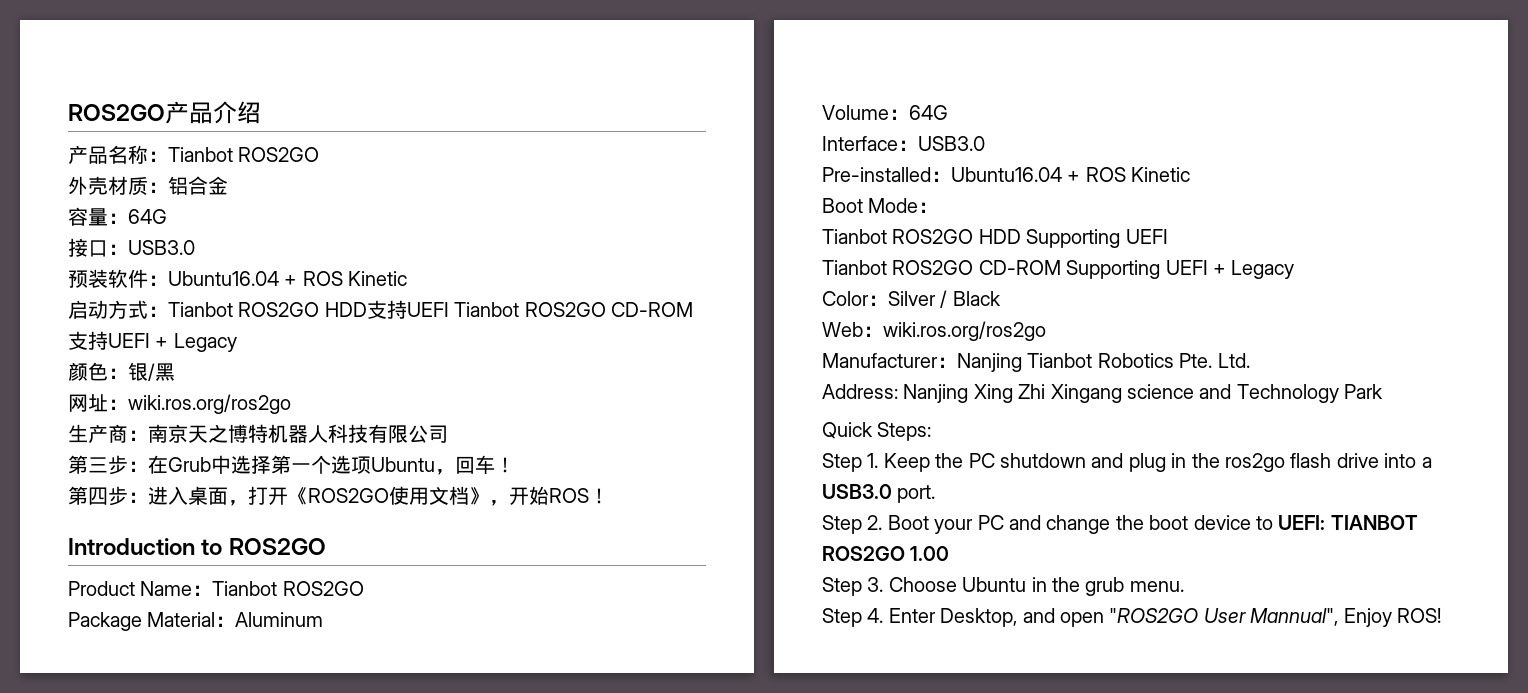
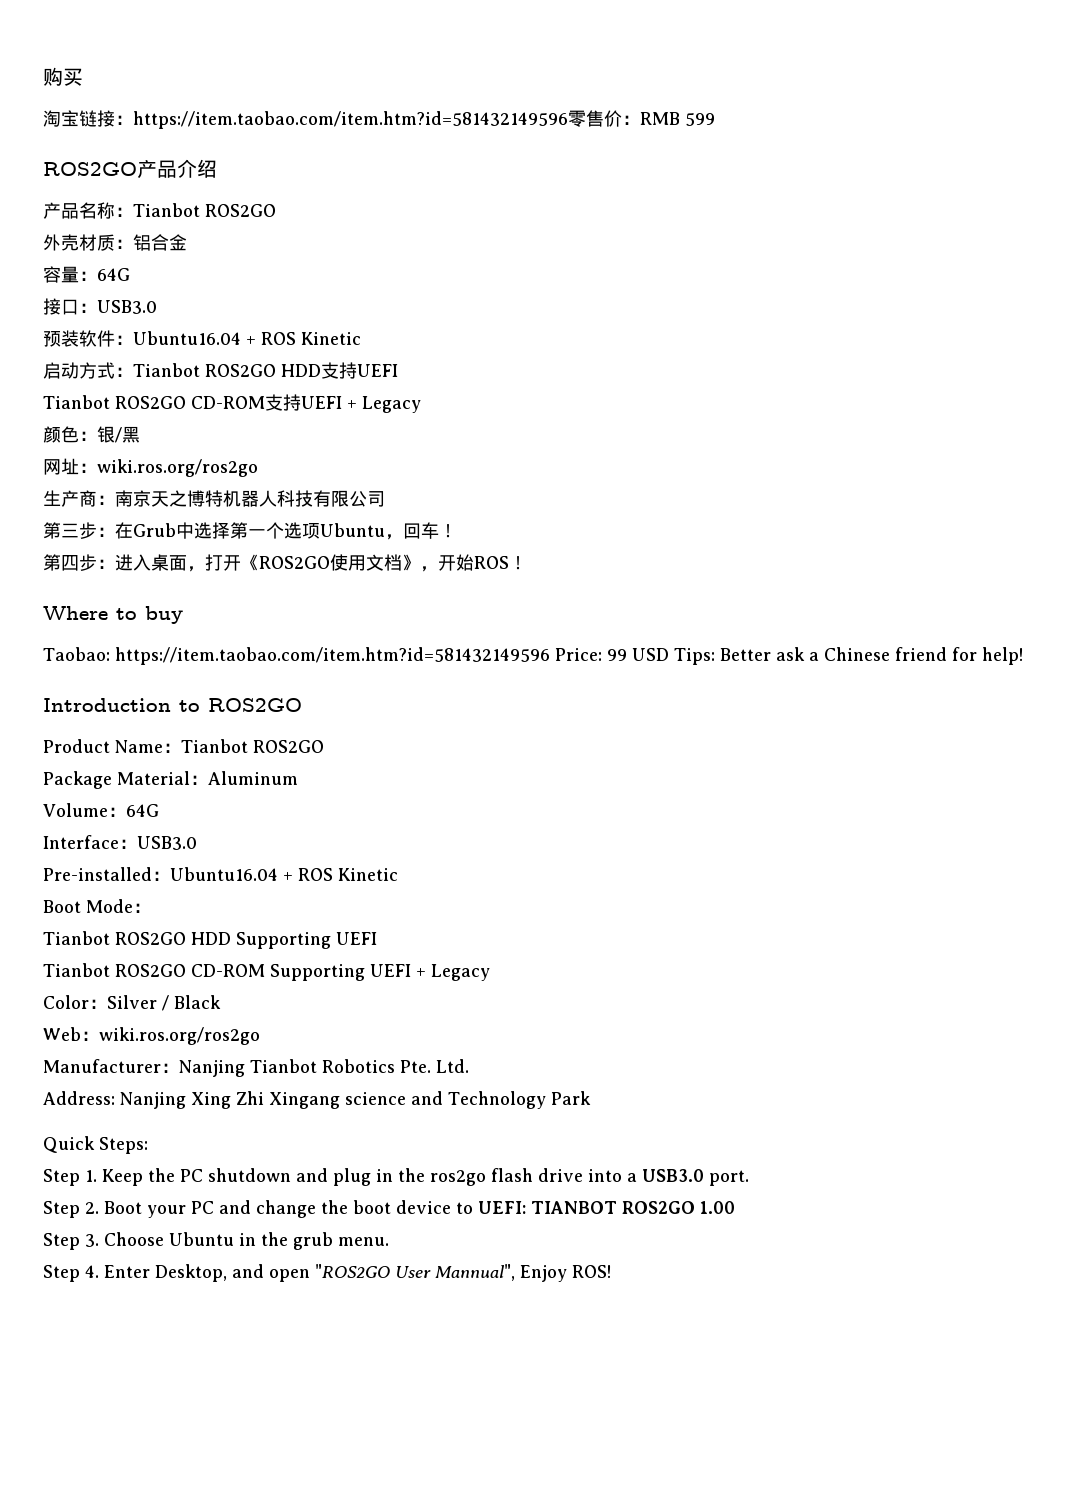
(68, 112) none -> [43,67,83,86] [43,110,715,129] 购买 // 淘宝链接：https://item.taobao.com/item.htm?id=581432149596零售价：RMB 599 //
(449, 309) none -> (398, 370) //
(609, 496) none -> [43,606,183,624] [43,647,1024,665] // Where to buy // Taobao: https://item.taobao.com/item.htm?id=581432149596 Price: 99 USD Tips: Better ask a Chinese friend for help!

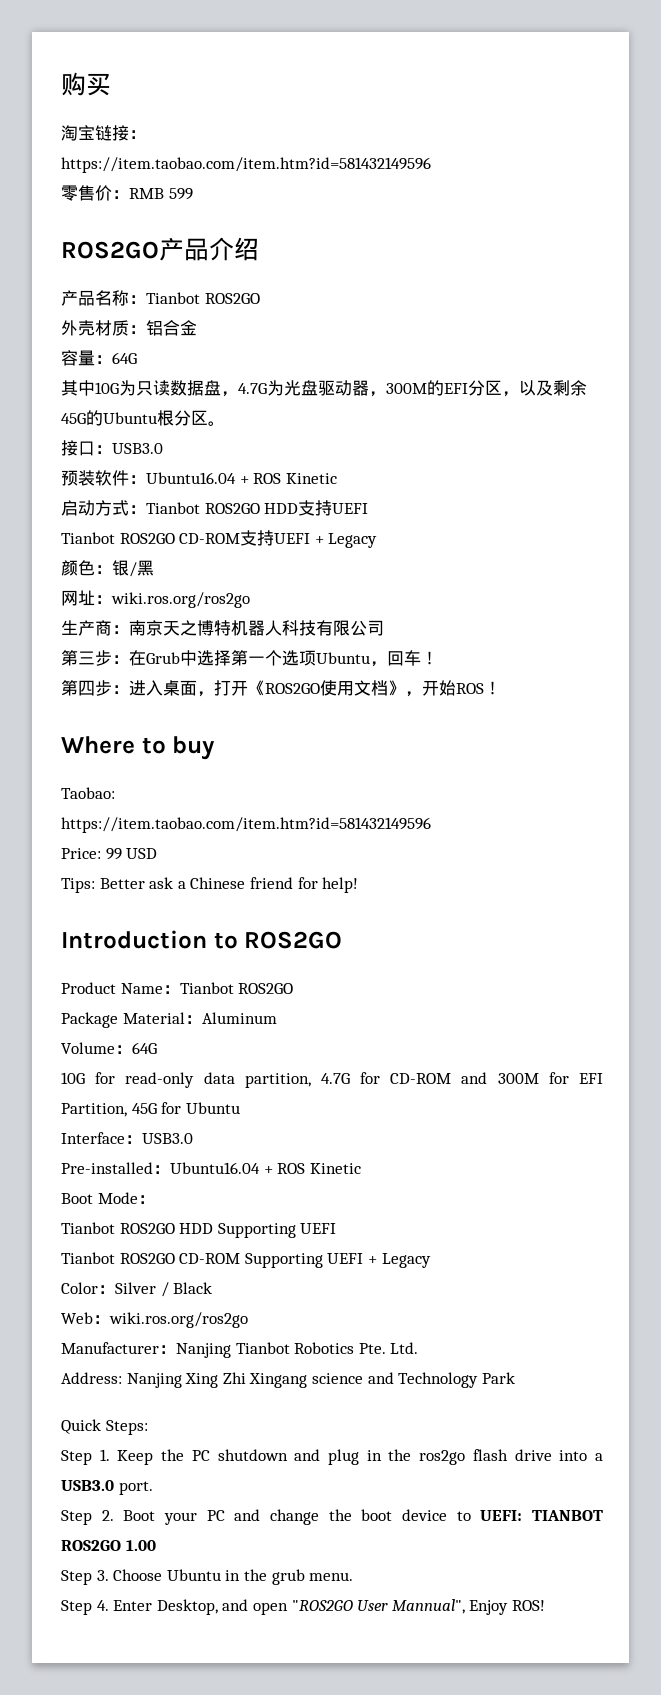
[133,111,568,129] https://item.taobao.com/item.htm?id=581432149596 -> [61,157,431,173] // https://item.taobao.com/item.htm?id=581432149596 //
(130, 274) none -> [61,380,587,397] [61,410,225,426] // 其中10G为只读数据盘，4.7G为光盘驱动器，300M的EFI分区，以及剩余45G的Ubuntu根分区。
[114,647,550,665] https://item.taobao.com/item.htm?id=581432149596 -> [61,817,431,833] // https://item.taobao.com/item.htm?id=581432149596 //
(669, 654) none -> (158, 853) //
(159, 810) none -> [61,1072,603,1088] [61,1102,240,1117] // 10G for read-only data partition, 4.7G for CD-ROM and 300M for EFI Partition, 45G for Ubuntu

